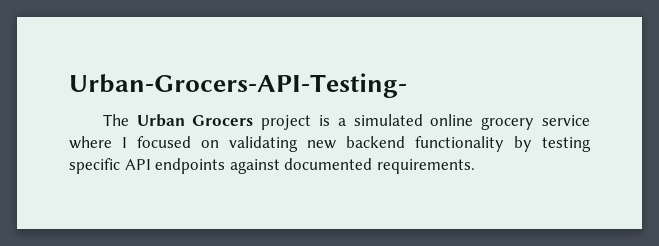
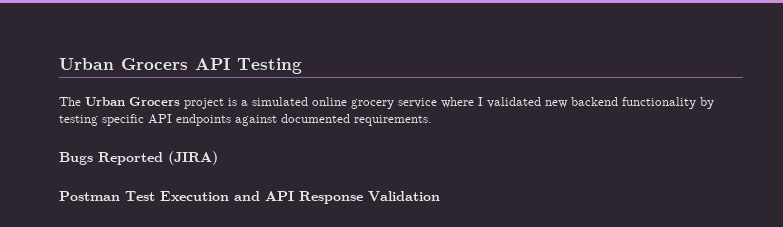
[69,73,407,98] Urban-Grocers-API-Testing- -> [59,58,302,74] Urban Grocers API Testing
[137,136,298,152] focused on validating -> [487,97,541,108] validated
(475, 166) none -> [59,151,218,165] [59,191,440,204] // Bugs Reported (JIRA) // Postman Test Execution and API Response Validation

